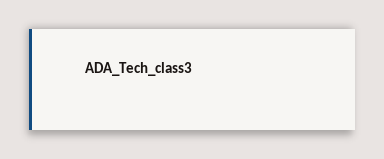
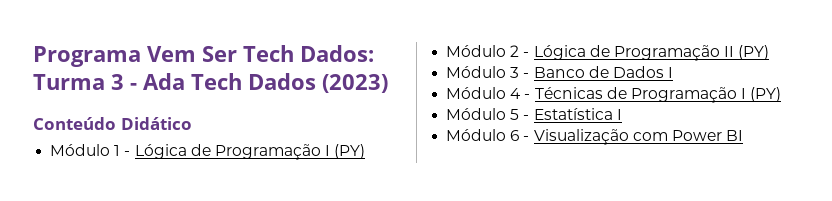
[85,62,192,76] ADA_Tech_class3 -> [33,45,374,67] [33,73,388,93] [33,117,192,130] [50,144,366,160] [446,45,770,61] [446,66,674,78] [446,87,782,103] [446,108,622,120] [446,129,744,145] Programa Vem Ser Tech Dados: Turma 3 - Ada Tech Dados (2023) // Conteúdo Didático // Módulo 1 - Lógica de Programação I (PY) // Módulo 2 - Lógica de Programação II (PY) // Módulo 3 - Banco de Dados I // Módulo 4 - Técnicas de Programação I (PY) // Módulo 5 - Estatística I // Módulo 6 - Visualização com Power BI

